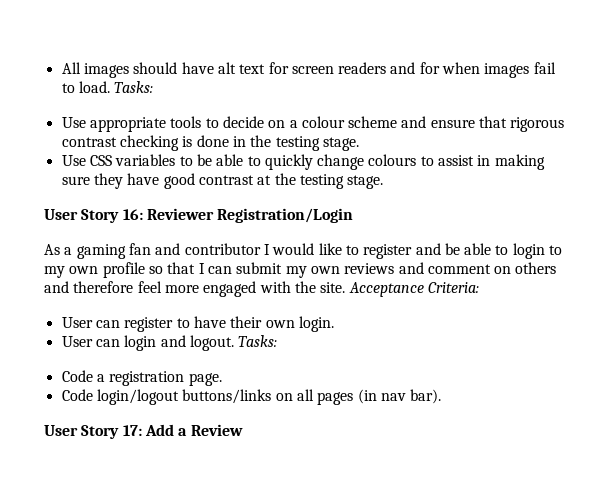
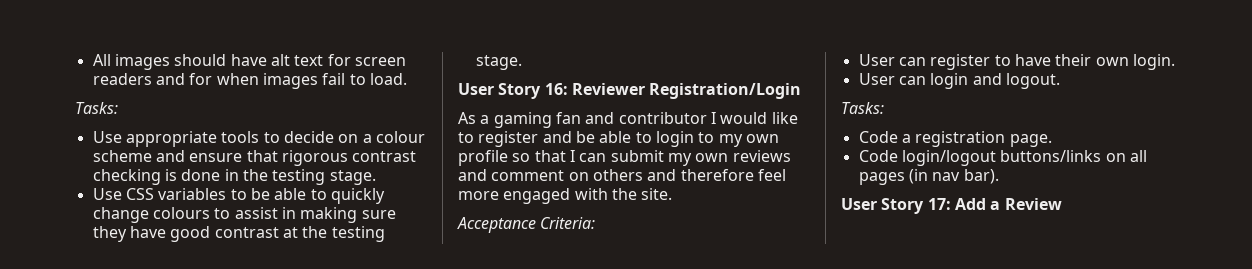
(110, 87) none -> (407, 79) //
(346, 287) none -> (673, 194) //
(234, 343) none -> (1060, 81) //

